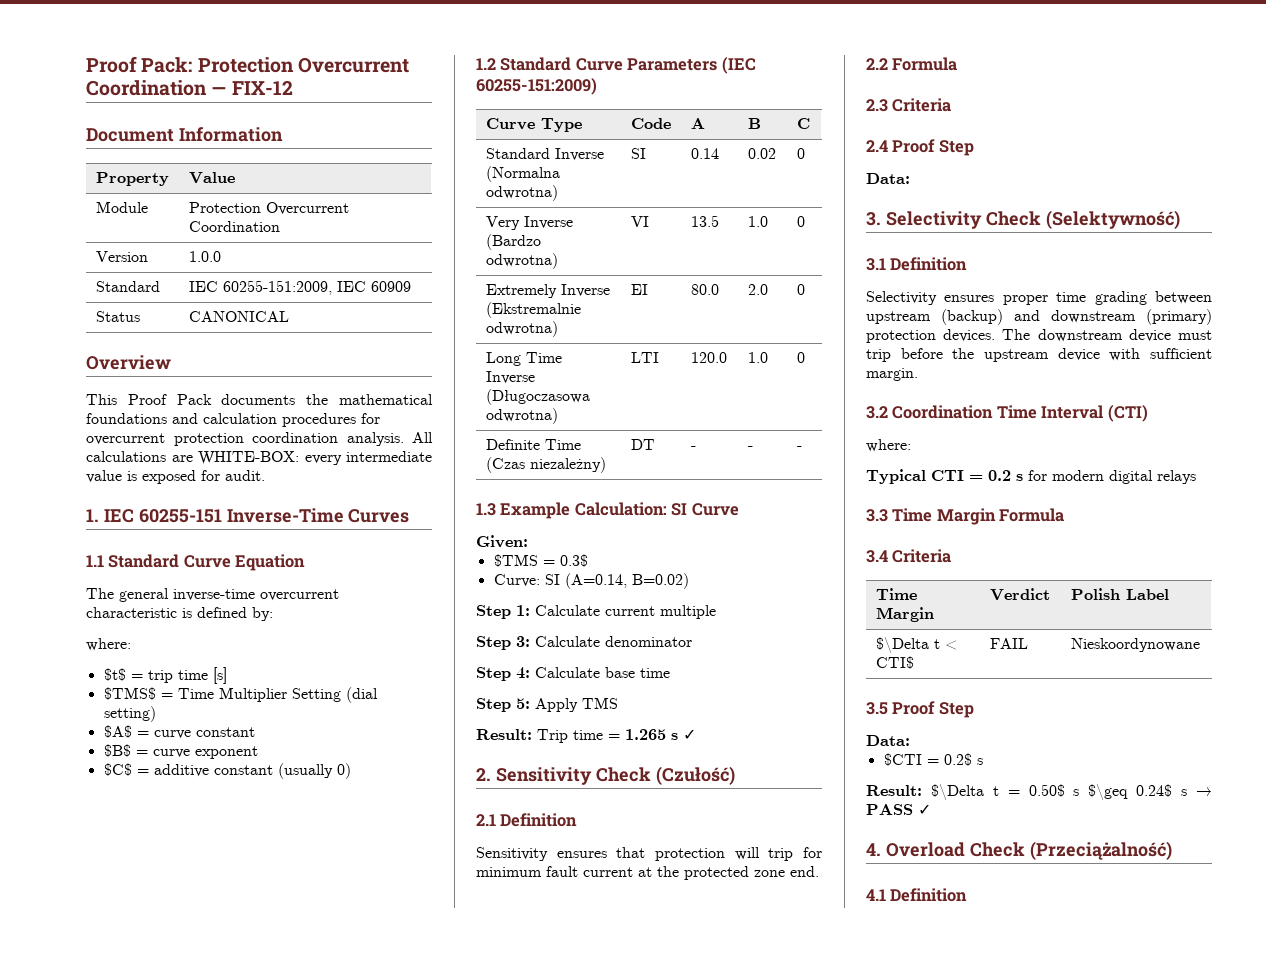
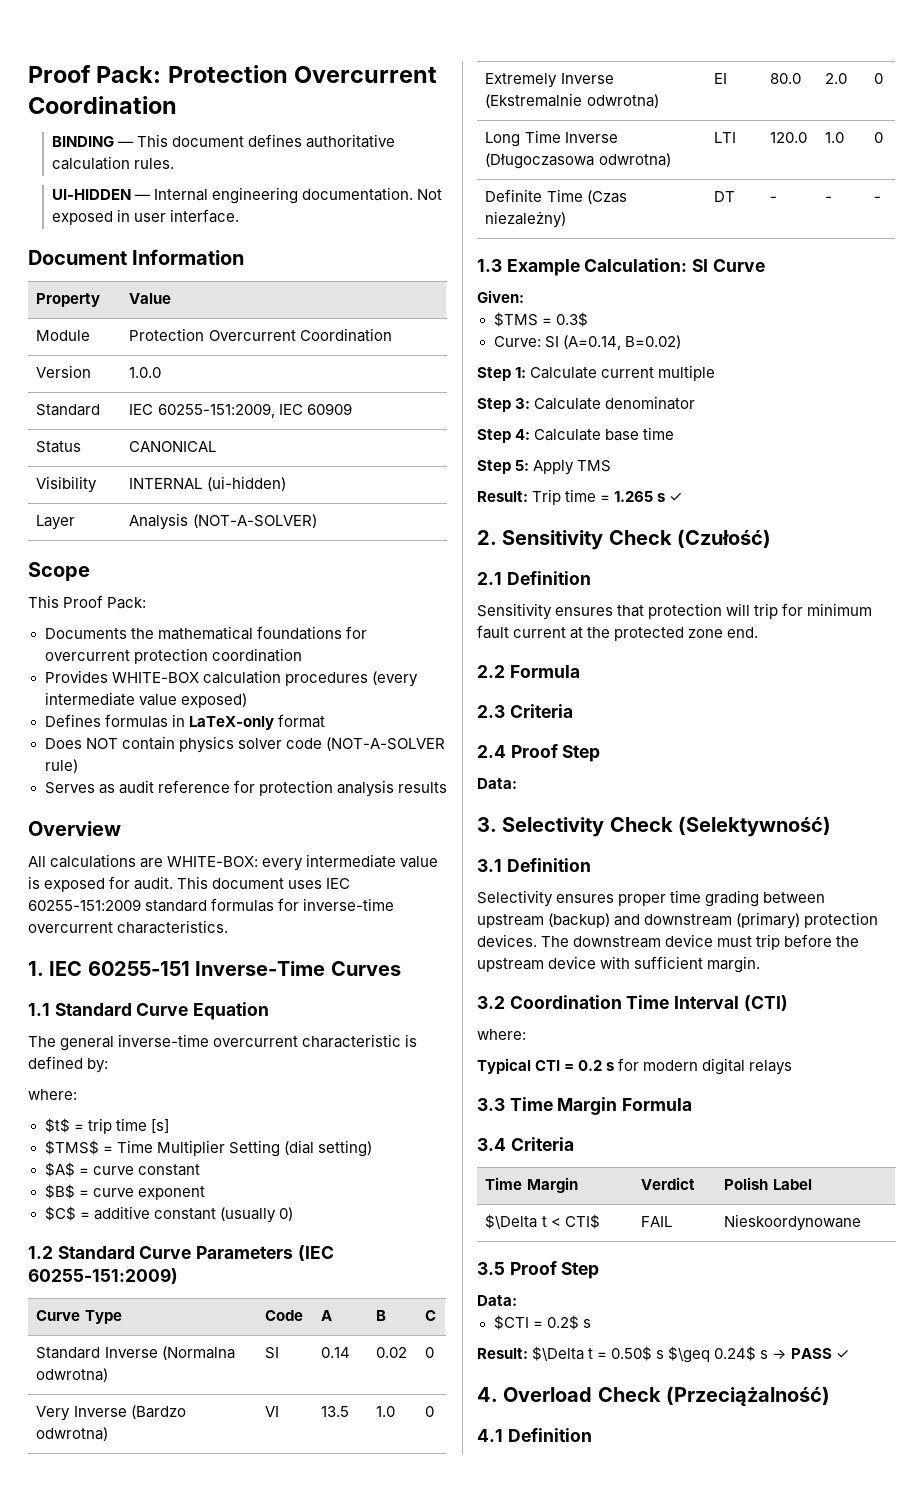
[211,80,293,95] — FIX-12 -> [52,134,396,148] [52,156,175,170] [52,187,443,204] [52,209,240,225] // BINDING — This document defines authoritative calculation rules. // UI-HIDDEN — Internal engineering documentation. Not exposed in user interface.
[86,355,171,370] // Overview -> [36,476,98,493] [129,476,286,491] [36,515,76,530] [129,513,317,530] [28,562,90,581] // Visibility | INTERNAL (ui-hidden) // Layer | Analysis (NOT-A-SOLVER) // Scope
[176,394,296,405] Pack documents -> [107,597,147,609] [44,628,127,639] Pack: // Documents
[172,413,356,427] and calculation procedures -> (342, 633) none
[346,432,404,446] analysis. -> [44,670,418,687] [44,692,247,708] [44,714,325,730] [44,736,445,753] [44,759,78,773] [44,780,447,797] [28,821,121,836] // Provides WHITE-BOX calculation procedures (every intermediate value exposed) // Defines formulas in LaTeX-only format // Does NOT contain physics solver code (NOT-A-SOLVER rule) // Serves as audit reference for protection analysis results // Overview //
(265, 475) none -> [177,876,351,889] [28,898,395,912] [28,920,229,934] This document uses IEC 60255-151:2009 standard formulas for inverse-time overcurrent characteristics.

